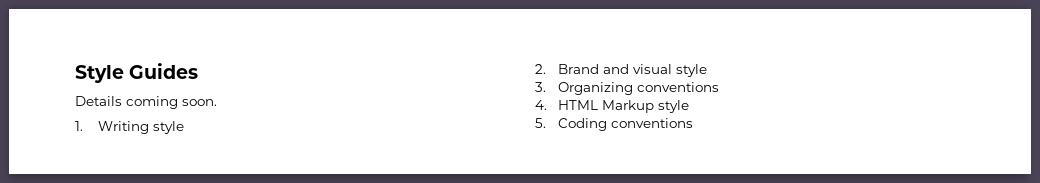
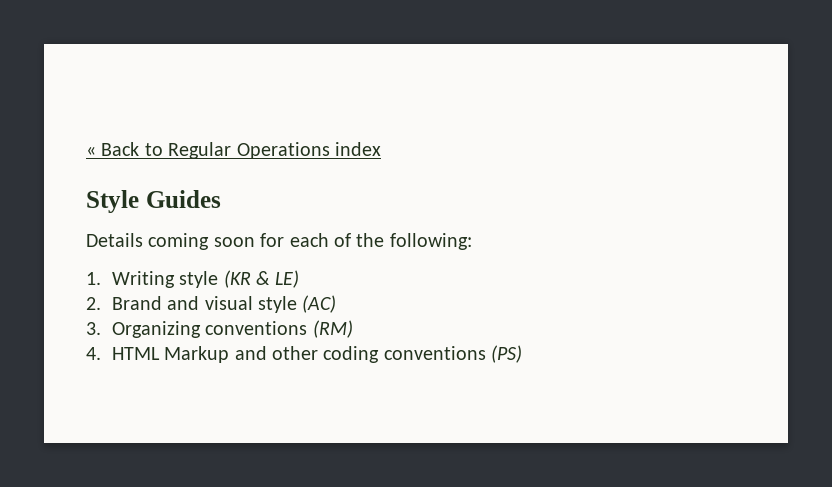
[75,63,199,83] [75,96,217,109] Style Guides // Details coming soon. -> [86,142,381,159] [86,190,221,213] [86,233,472,250] « Back to Regular Operations index // Style Guides // Details coming soon for each of the following:
(185, 127) none -> [223,270,300,288] (KR & LE)
(708, 70) none -> [302,295,337,313] (AC)
(720, 87) none -> [312,320,353,338] (RM)
[658,100,690,113] [535,118,694,131] style // 5. Coding conventions -> [234,345,523,363] and other coding conventions (PS)

